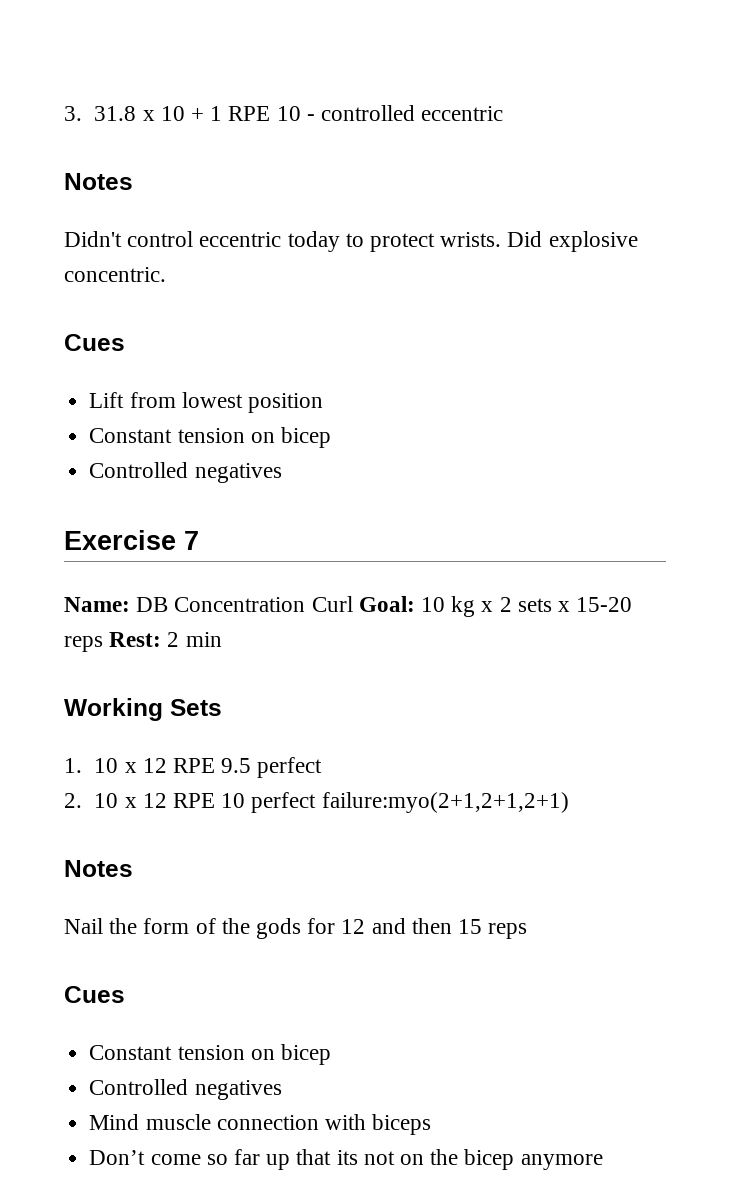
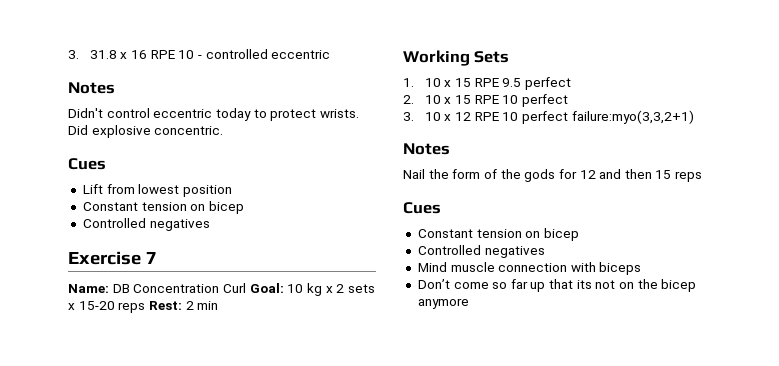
[160,106,223,121] 10 + 1 -> [130,50,147,59] 16
[142,758,167,773] 12 -> [454,78,471,87] 15
(137, 802) none -> [454,94,568,107] [403,112,452,121] 15 RPE 10 perfect // 3. 10 x
[321,792,569,813] failure:myo(2+1,2+1,2+1) -> [571,110,694,124] failure:myo(3,3,2+1)

